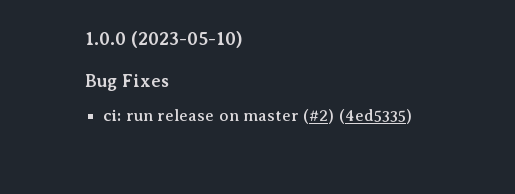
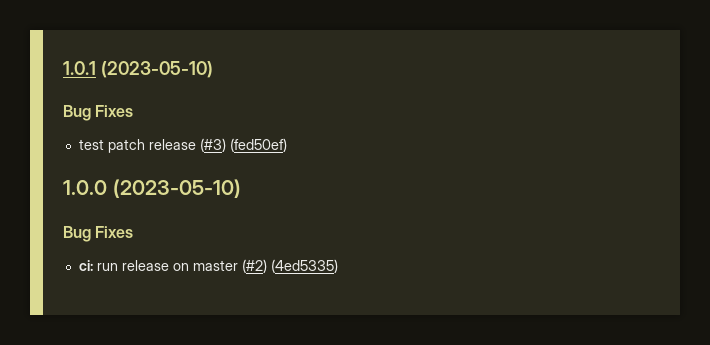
(85, 38) none -> [63,61,213,78] [63,105,134,121] [78,138,287,153] 1.0.1 (2023-05-10) // Bug Fixes // test patch release (#3) (fed50ef) //

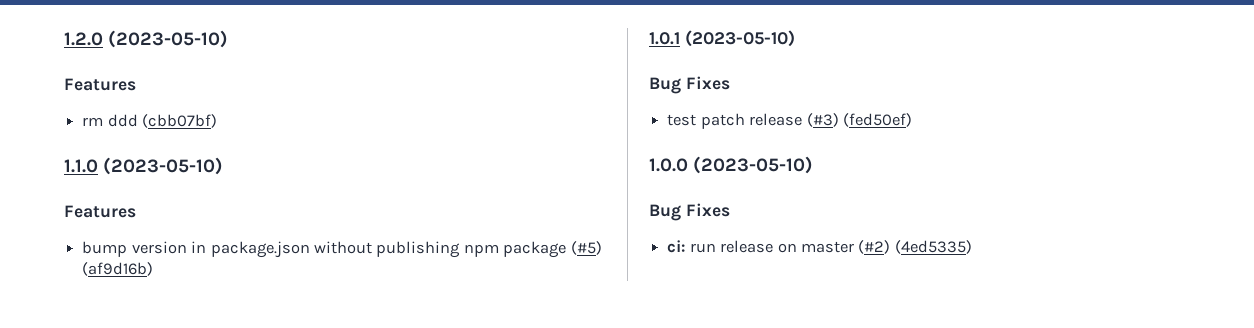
(63, 68) none -> [64,30,229,48] [64,78,136,91] [82,114,218,128] [64,157,224,175] [64,205,136,218] [82,241,602,258] [82,262,154,276] 1.2.0 (2023-05-10) // Features // rm ddd (cbb07bf) // 1.1.0 (2023-05-10) // Features // bump version in package.json without publishing npm package (#5) (af9d16b) //

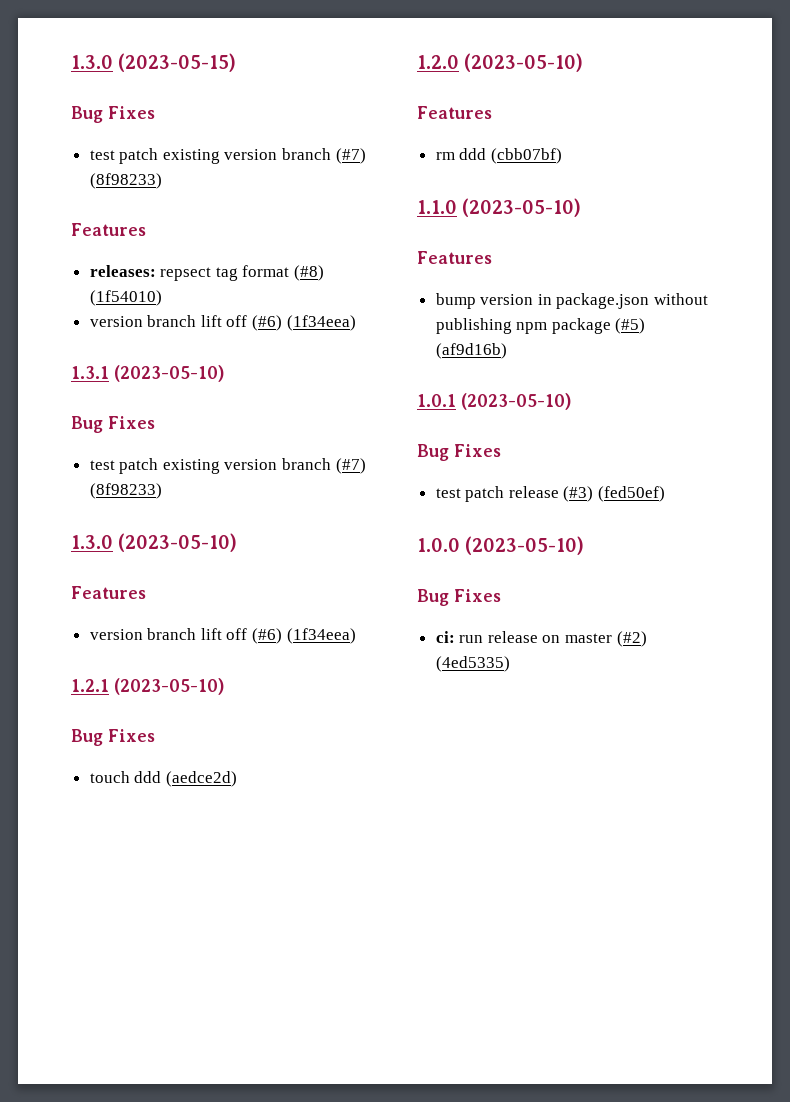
(64, 39) none -> [71,53,237,72] [71,106,155,123] [89,148,366,164] [89,173,162,189] [71,223,146,236] [89,265,325,281] [89,290,162,306] [89,315,356,331] [71,365,225,382] [71,416,155,433] [89,458,366,474] [89,483,162,499] [71,533,238,552] [71,586,146,599] [89,628,356,644] [71,678,225,695] [71,729,155,746] [89,771,237,787] 1.3.0 (2023-05-15) // Bug Fixes // test patch existing version branch (#7) (8f98233) // Features // releases: repsect tag format (#8) (1f54010) // version branch lift off (#6) (1f34eea) // 1.3.1 (2023-05-10) // Bug Fixes // test patch existing version branch (#7) (8f98233) // 1.3.0 (2023-05-10) // Features // version branch lift off (#6) (1f34eea) // 1.2.1 (2023-05-10) // Bug Fixes // touch ddd (aedce2d) //

